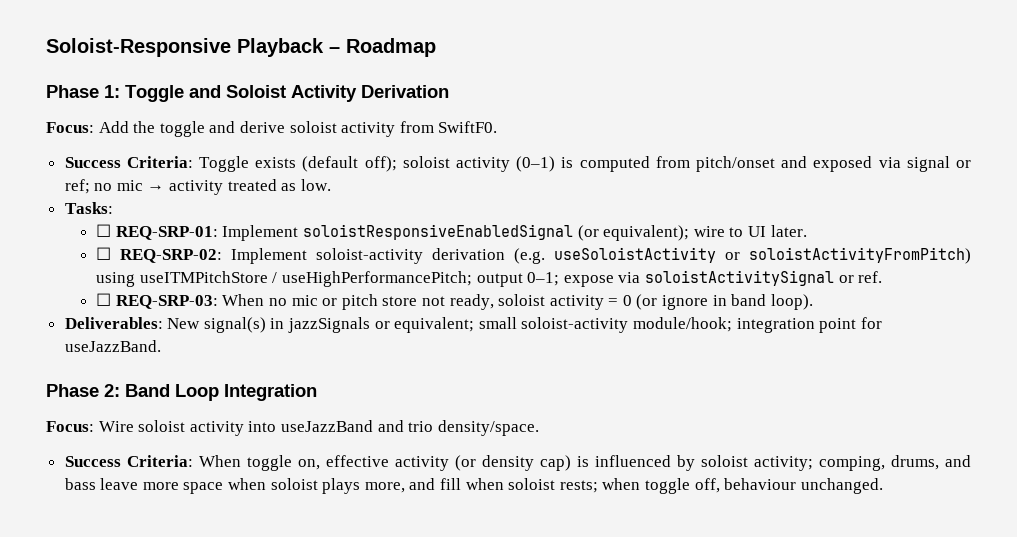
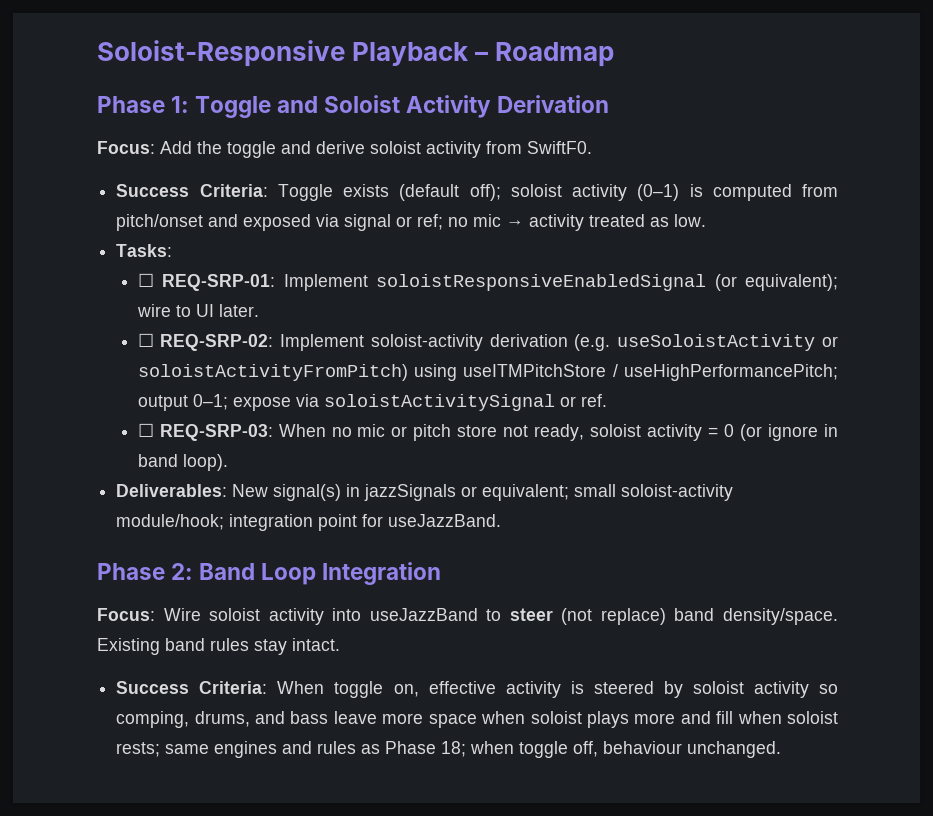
[377,420,539,436] and trio density/space. -> [486,608,838,625] [97,638,340,655] to steer (not replace) band density/space. Existing band rules stay intact.
[454,455,813,471] (or density cap) is influenced by soloist activity; -> [570,681,838,698] is steered by soloist activity so
[364,482,405,493] more, -> [634,713,676,724] more
(598, 486) none -> [165,741,467,758] same engines and rules as Phase 18;

